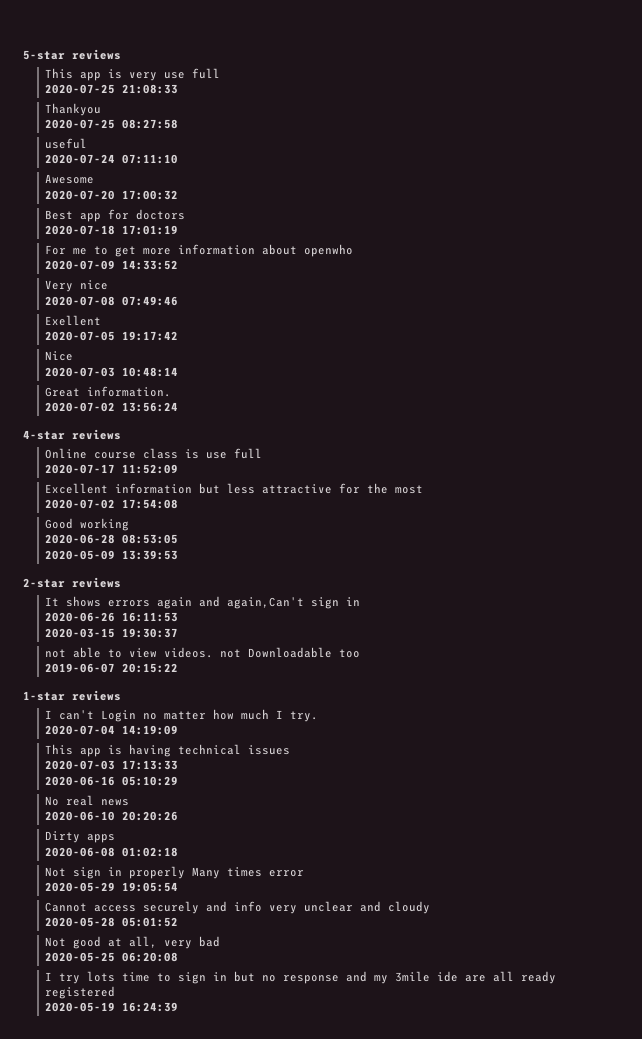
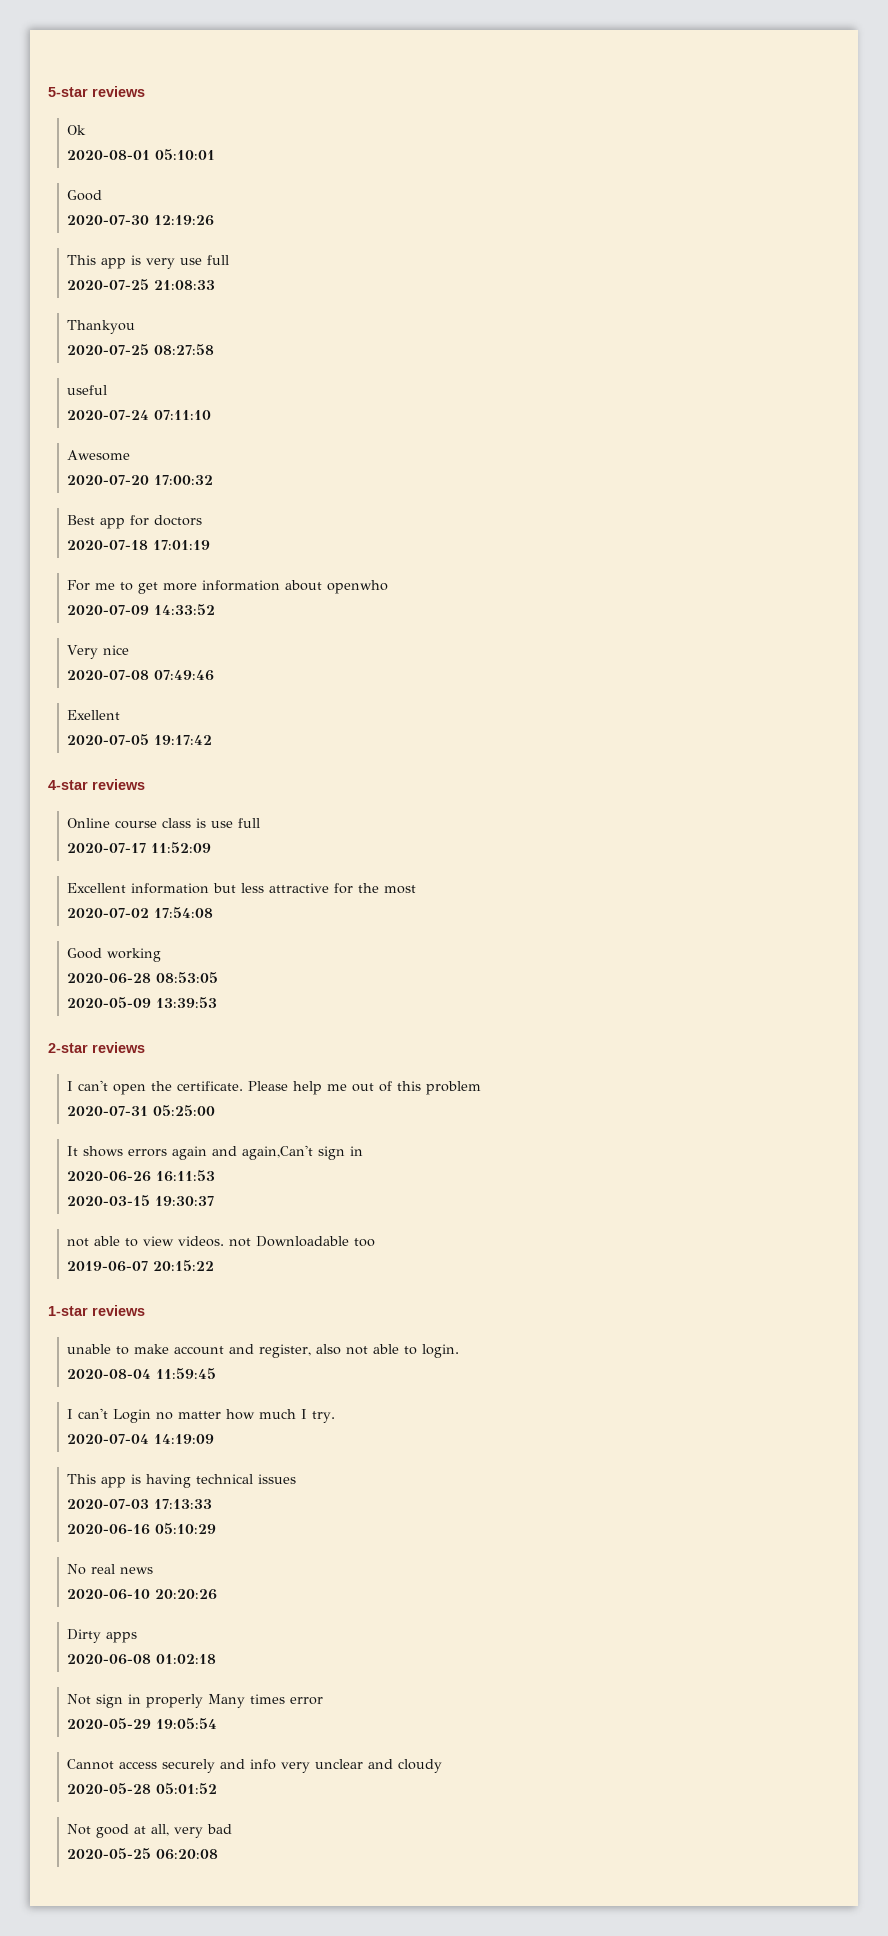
(121, 54) none -> [67,125,87,135] [67,149,216,160] [67,190,103,201] [67,215,215,226] // Ok // 2020-08-01 05:10:01 // Good // 2020-07-30 12:19:26
[45,351,74,361] [45,367,179,377] [45,386,172,397] [45,402,179,412] // Nice // 2020-07-03 10:48:14 // Great information. // 2020-07-02 13:56:24 -> (213, 740) none
(121, 582) none -> [67,1080,482,1095] [67,1105,216,1116] // I can't open the certificate. Please help me out of this problem // 2020-07-31 05:25:00
(121, 695) none -> [67,1344,460,1358] [67,1368,217,1379] // unable to make account and register, also not able to login. // 2020-08-04 11:59:45
[45,971,557,984] [45,986,116,999] [45,1002,179,1012] // I try lots time to sign in but no response and my 3mile ide are all ready registered // 2020-05-19 16:24:39 -> (219, 1854) none

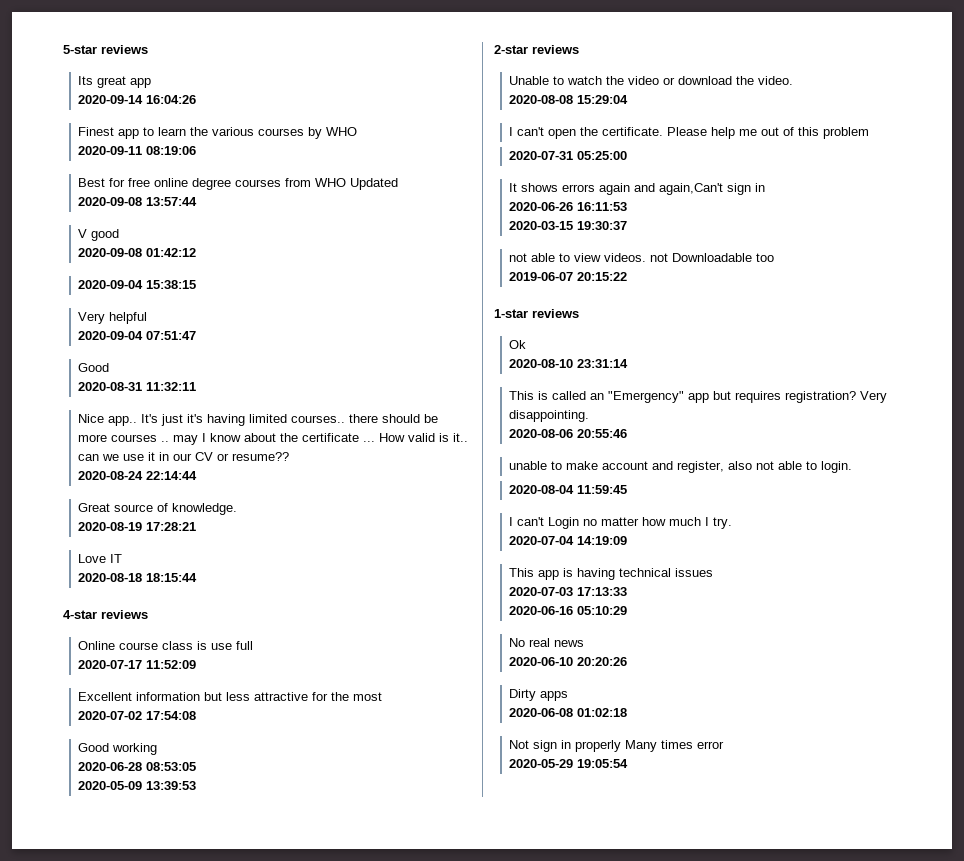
[67,125,87,135] [67,149,216,160] [67,190,103,201] [67,215,215,226] [67,255,230,269] [67,279,216,290] [67,320,136,334] [67,344,215,355] [67,385,108,395] [67,410,212,420] [67,450,131,461] [67,475,214,485] [67,515,203,529] [67,540,211,550] [67,580,389,594] [67,604,216,615] [67,645,130,659] [67,670,215,681] [67,710,121,720] [67,734,213,745] Ok // 2020-08-01 05:10:01 // Good // 2020-07-30 12:19:26 // This app is very use full // 2020-07-25 21:08:33 // Thankyou // 2020-07-25 08:27:58 // useful // 2020-07-24 07:11:10 // Awesome // 2020-07-20 17:00:32 // Best app for doctors // 2020-07-18 17:01:19 // For me to get more information about openwho // 2020-07-09 14:33:52 // Very nice // 2020-07-08 07:49:46 // Exellent // 2020-07-05 19:17:42 -> [77,76,151,88] [77,95,196,104] [77,127,357,139] [77,146,196,155] [77,178,398,190] [77,197,197,206] [77,229,119,241] [77,248,196,257] [77,280,196,289] [77,312,147,324] [77,331,196,340] [77,363,109,372] [77,382,196,391] [77,414,438,426] [77,433,468,445] [77,452,289,461] [77,471,197,480] [77,503,237,515] [77,522,196,531] [77,554,122,563] [77,573,197,582] Its great app // 2020-09-14 16:04:26 // Finest app to learn the various courses by WHO // 2020-09-11 08:19:06 // Best for free online degree courses from WHO Updated // 2020-09-08 13:57:44 // V good // 2020-09-08 01:42:12 // 2020-09-04 15:38:15 // Very helpful // 2020-09-04 07:51:47 // Good // 2020-08-31 11:32:11 // Nice app.. It's just it's having limited courses.. there should be more courses .. may I know about the certificate ... How valid is it.. can we use it in our CV or resume?? // 2020-08-24 22:14:44 // Great source of knowledge. // 2020-08-19 17:28:21 // Love IT // 2020-08-18 18:15:44
(145, 1047) none -> [508,76,793,85] [508,95,628,104] // Unable to watch the video or download the video. // 2020-08-08 15:29:04
(145, 1310) none -> [508,340,526,349] [508,359,628,368] [508,391,887,403] [508,410,589,422] [508,429,627,438] // Ok // 2020-08-10 23:31:14 // This is called an "Emergency" app but requires registration? Very disappointing. // 2020-08-06 20:55:46
[67,1759,443,1773] [67,1783,218,1794] [67,1824,233,1838] [67,1848,219,1860] // Cannot access securely and info very unclear and cloudy // 2020-05-28 05:01:52 // Not good at all, very bad // 2020-05-25 06:20:08 -> (628, 763) none

